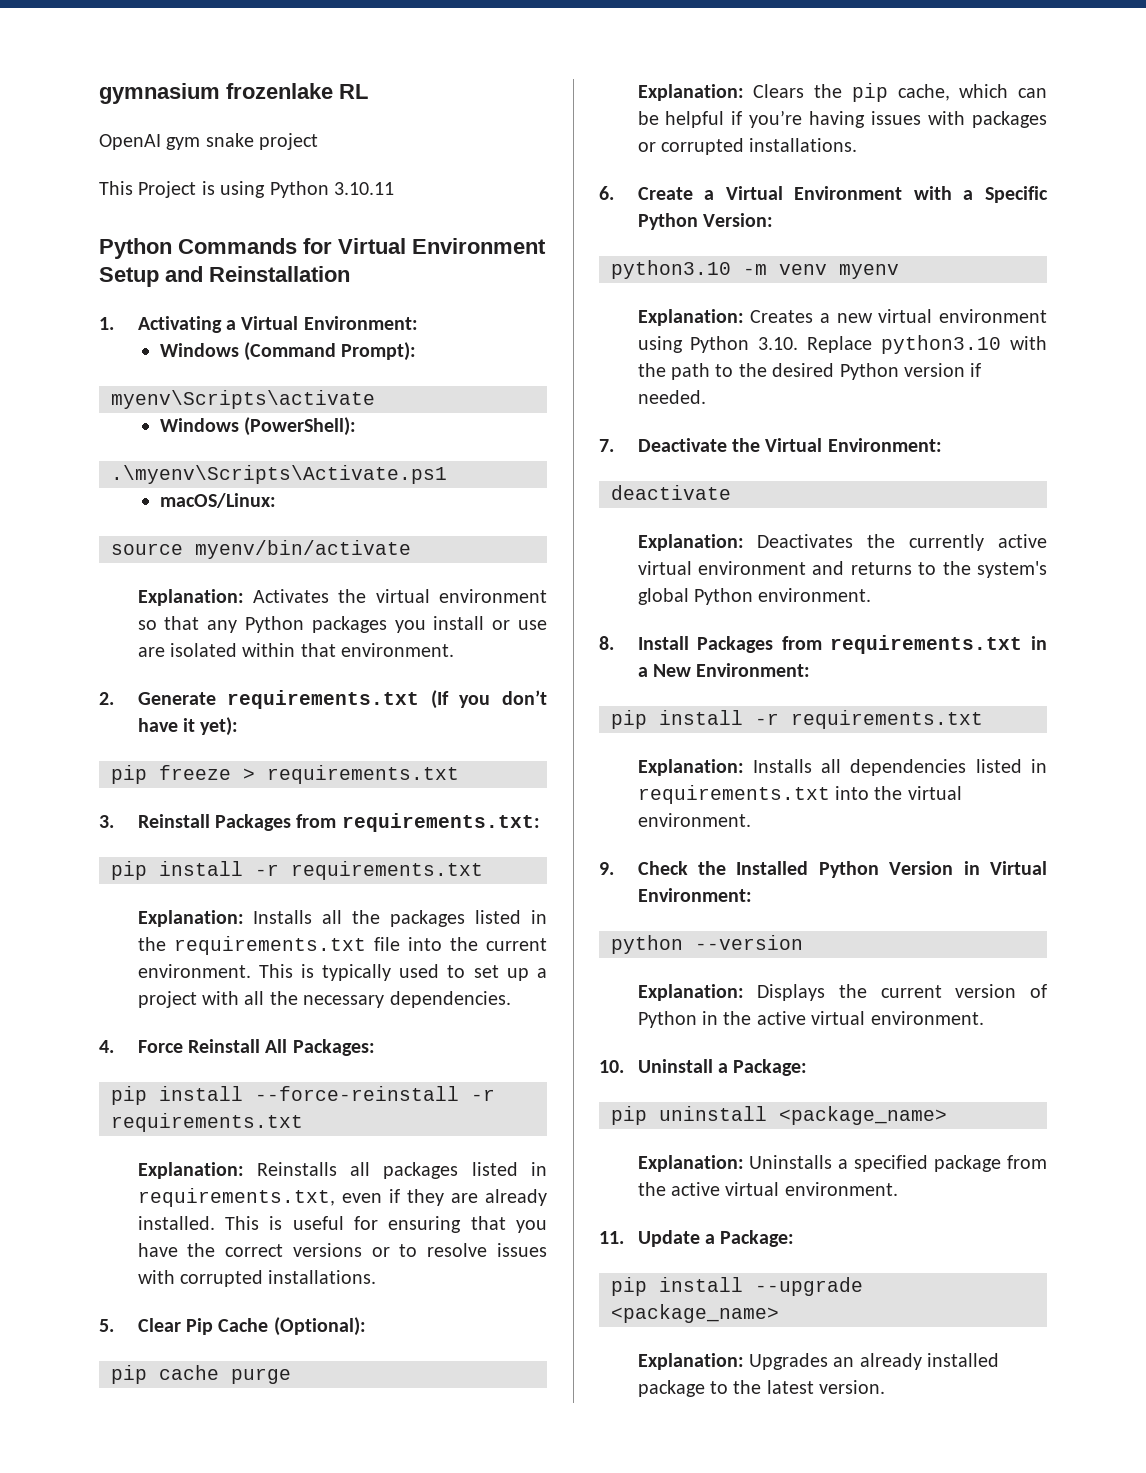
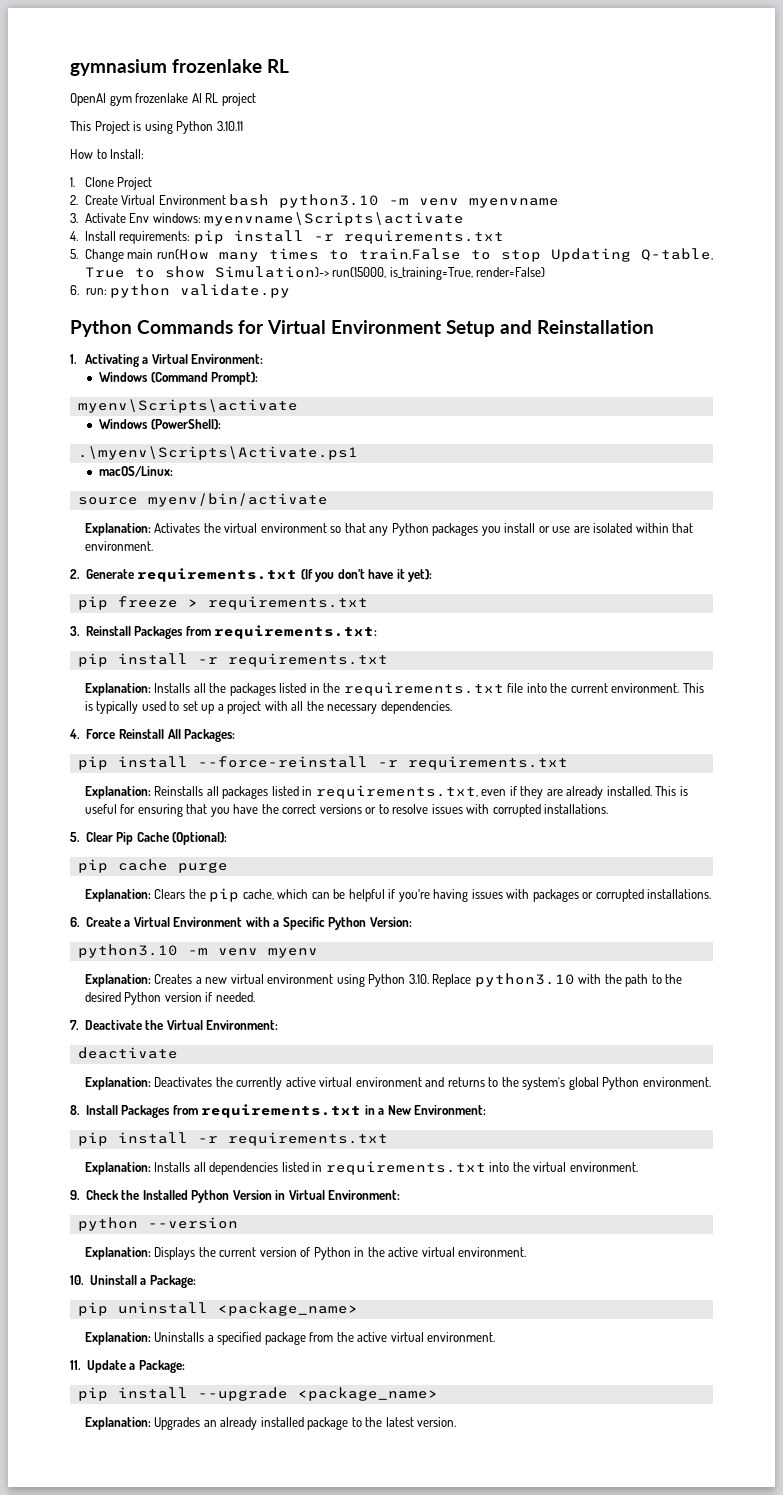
[205,133,254,147] snake -> [135,93,219,103] frozenlake AI RL
(394, 188) none -> [70,149,145,159] [70,177,153,190] [70,194,560,208] [70,212,465,226] [70,230,504,244] [70,248,713,262] [84,266,546,280] [70,284,291,298] // How to Install: // 1. Clone Project // 2. Create Virtual Environment bash python3.10 -m venv myenvname // 3. Activate Env windows: myenvname\Scripts\activate // 4. Install requirements: pip install -r requirements.txt // 5. Change main run(How many times to train,False to stop Updating Q-table, True to show Simulation)-> run(15000, is_training=True, render=False) // 6. run: python validate.py

